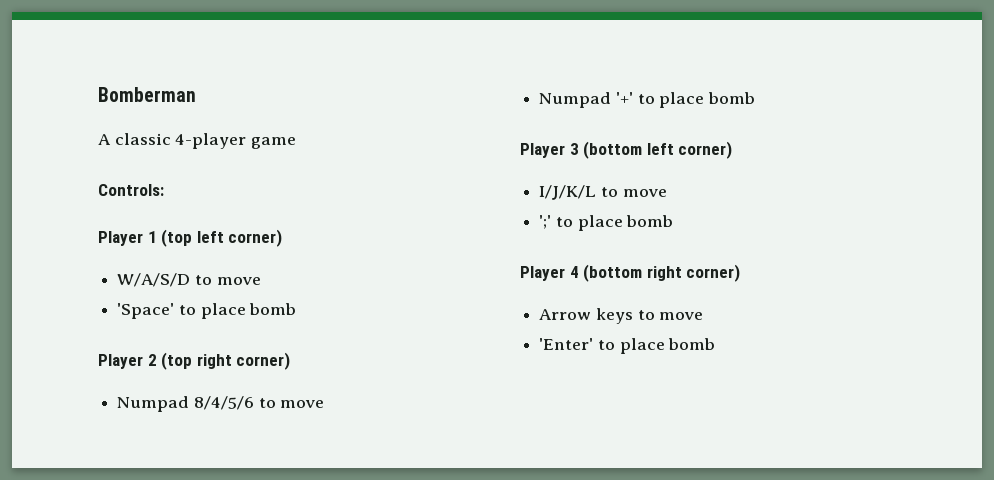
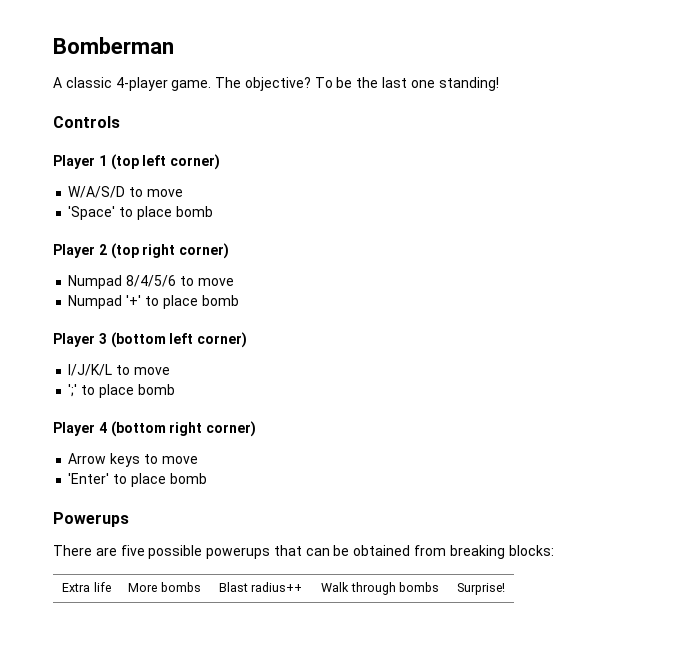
[251,137,297,149] [98,184,164,196] game // Controls: -> [171,77,499,91] [53,116,120,128] game. The objective? To be the last one standing! // Controls
(716, 344) none -> [53,512,129,527] [53,545,554,559] [62,582,111,592] [128,582,201,592] [218,582,303,592] [321,582,439,595] [457,583,505,595] // Powerups // There are five possible powerups that can be obtained from breaking blocks: // Extra life | More bombs | Blast radius++ | Walk through bombs | Surprise!

